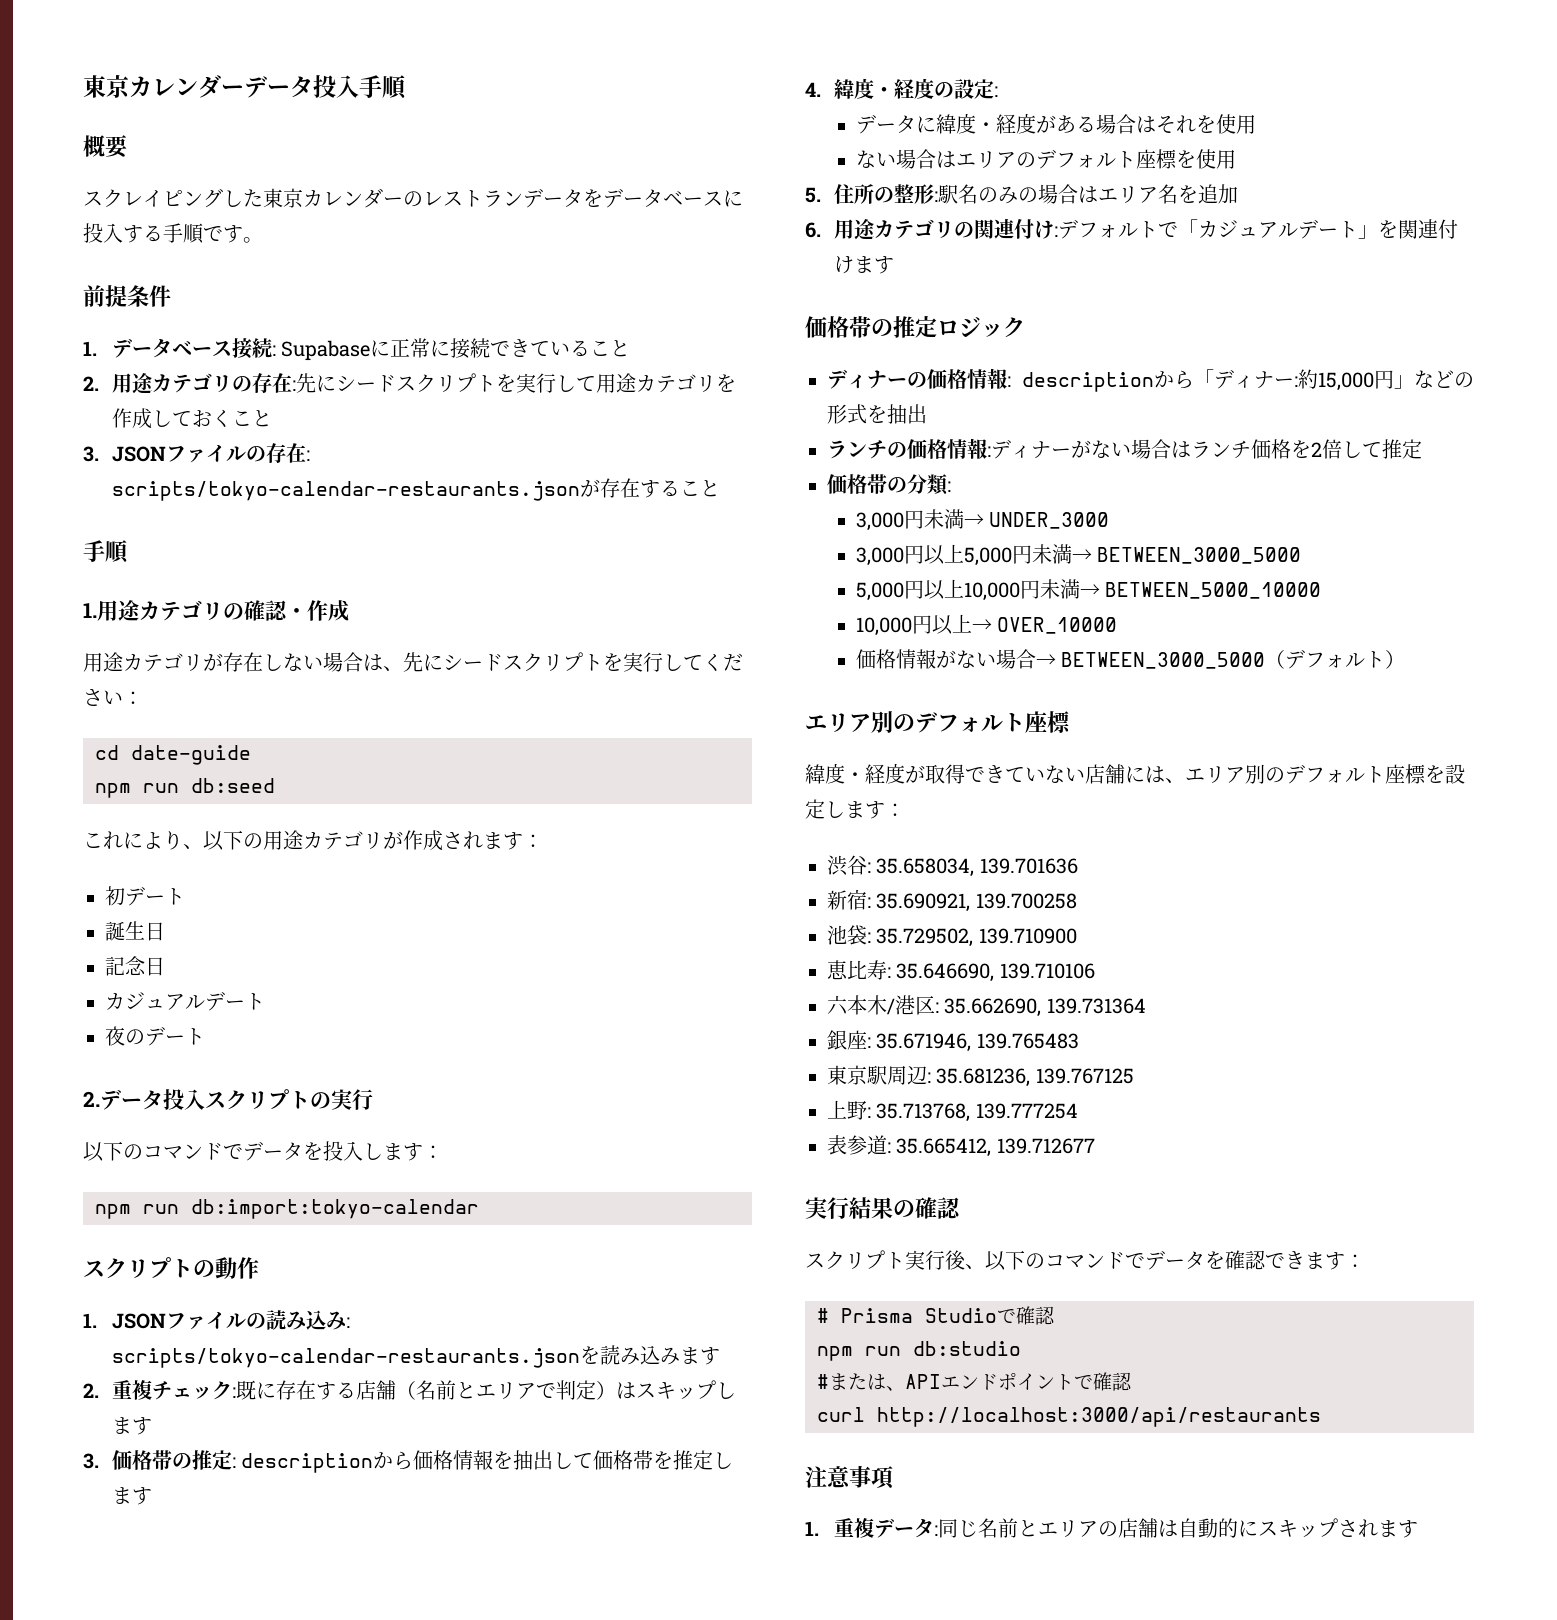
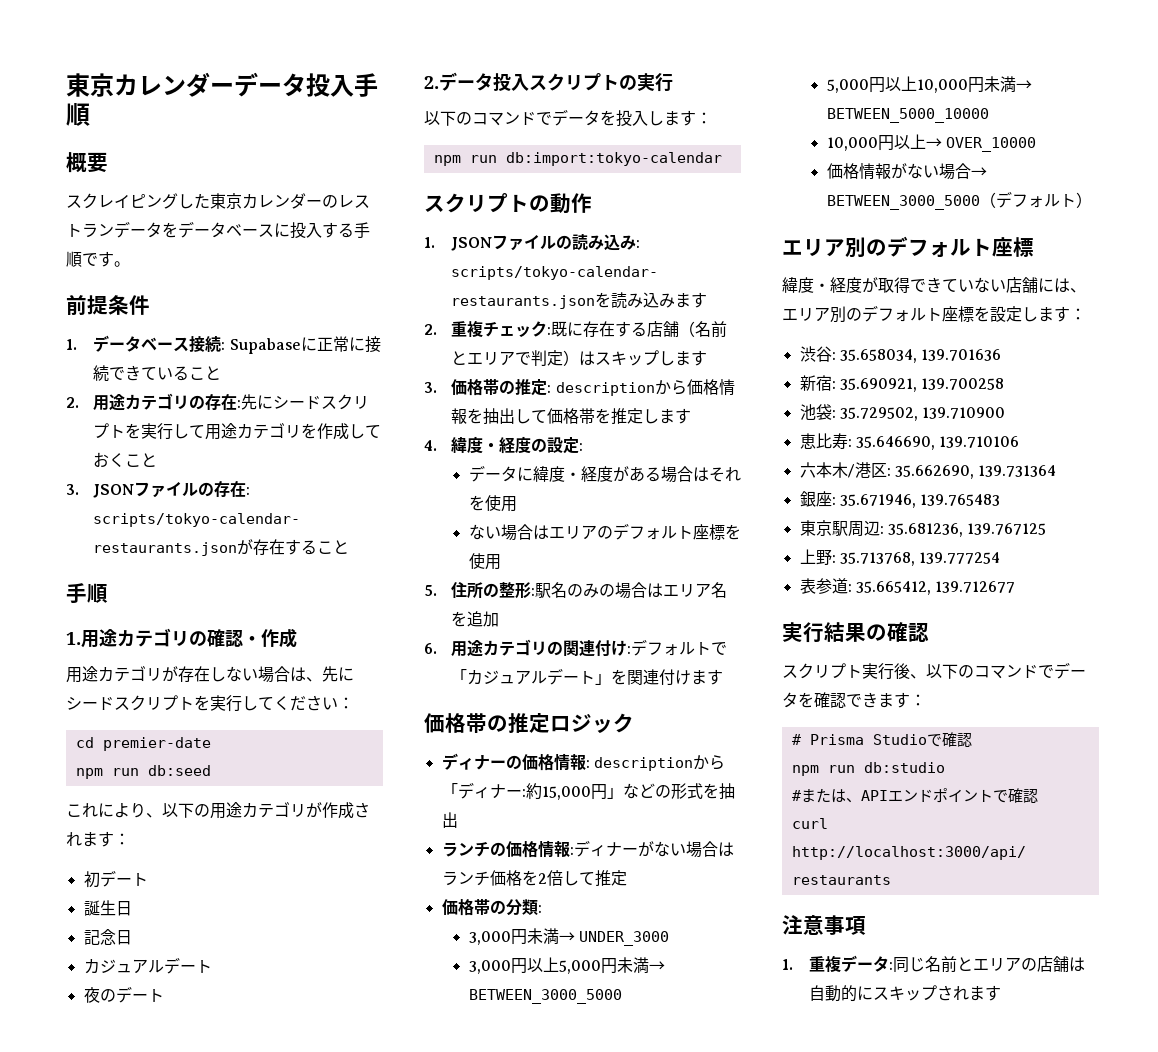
[131,745,251,765] date-guide -> [102,737,211,751] premier-date

